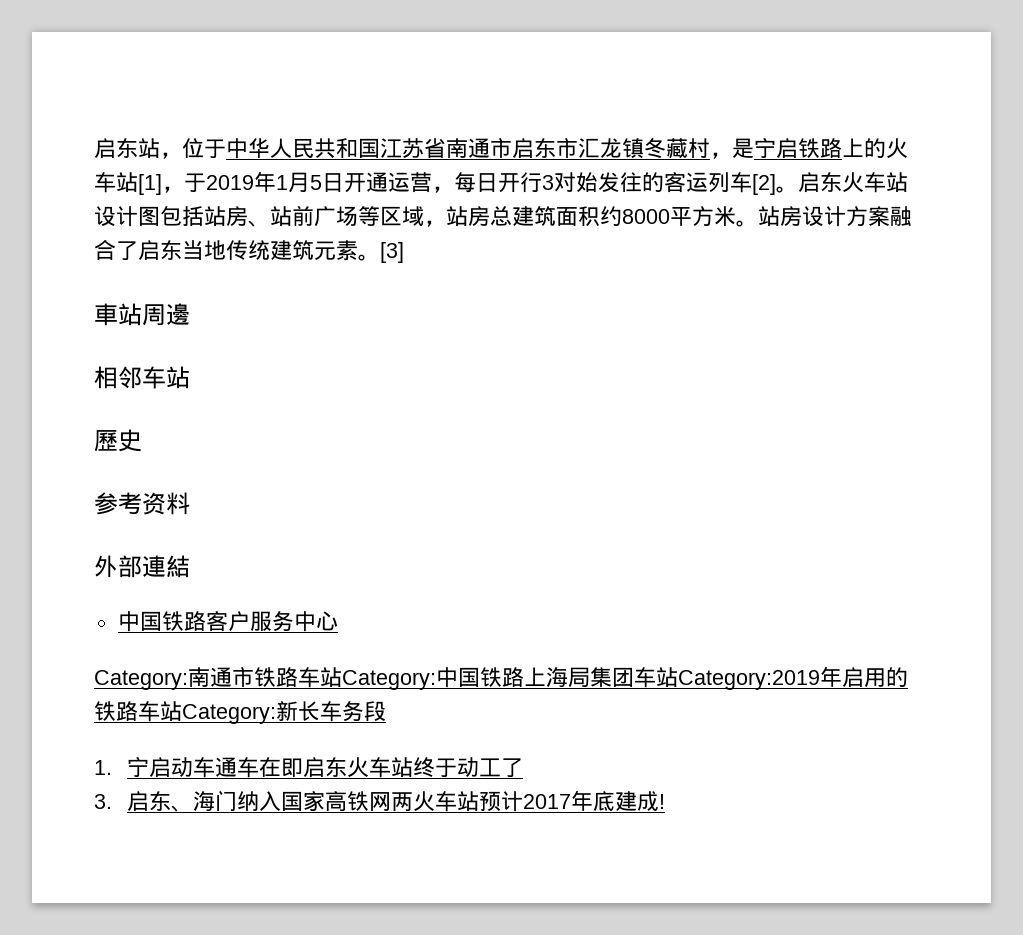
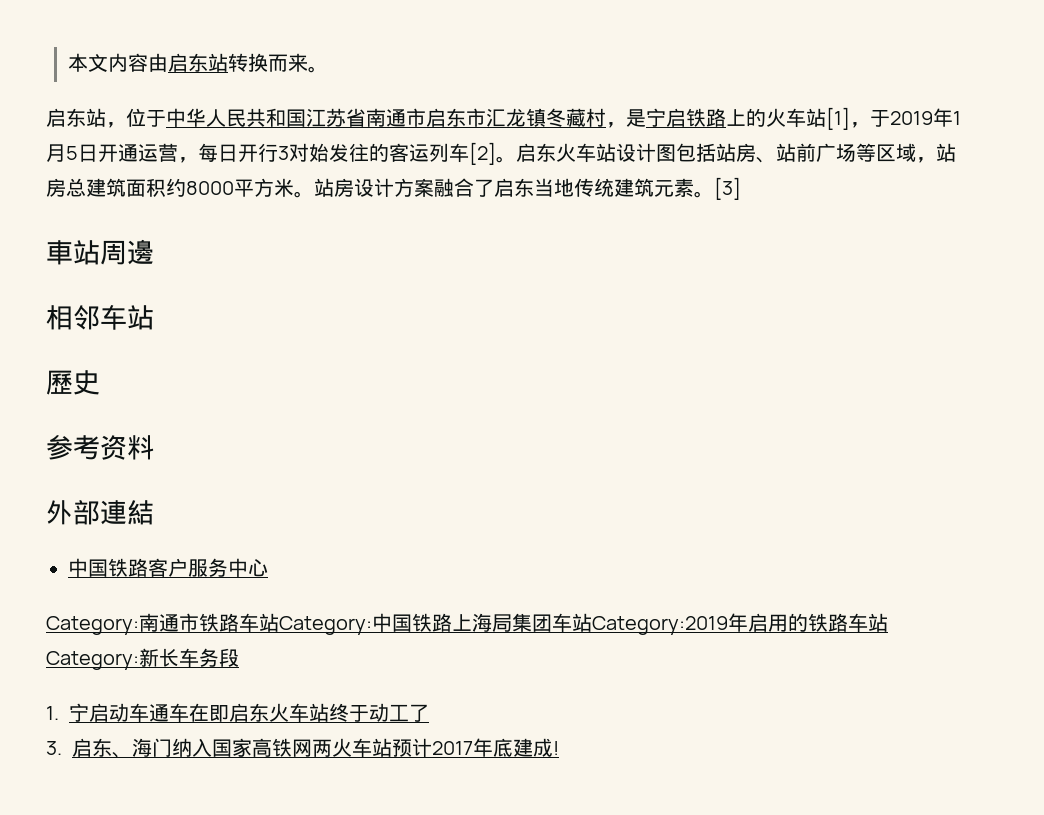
(94, 148) none -> [68,53,329,73] 本文内容由启东站转换而来。 //

